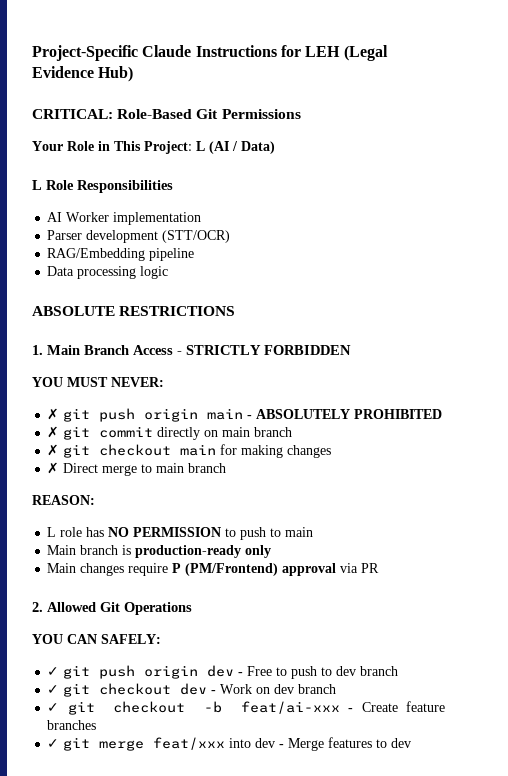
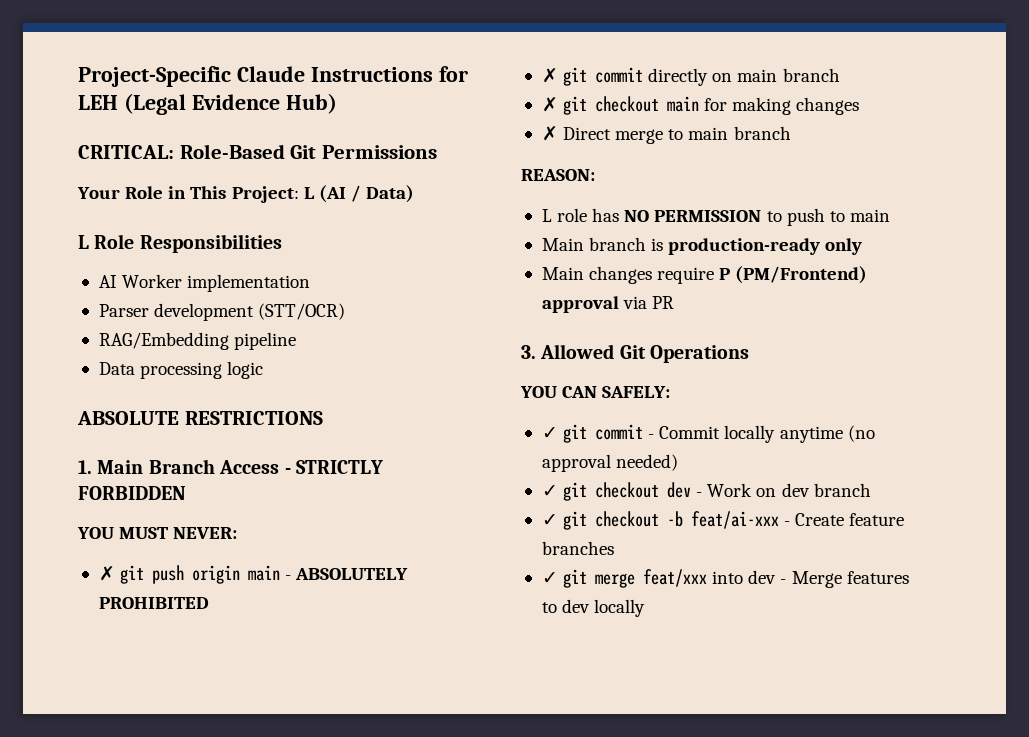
[32,602,43,612] 2. -> [521,345,536,359] 3.
[99,665,399,679] push origin dev - Free to push to dev branch -> [595,424,875,443] [541,454,679,472] commit - Commit locally anytime (no approval needed)
(412, 743) none -> [594,599,646,617] locally

